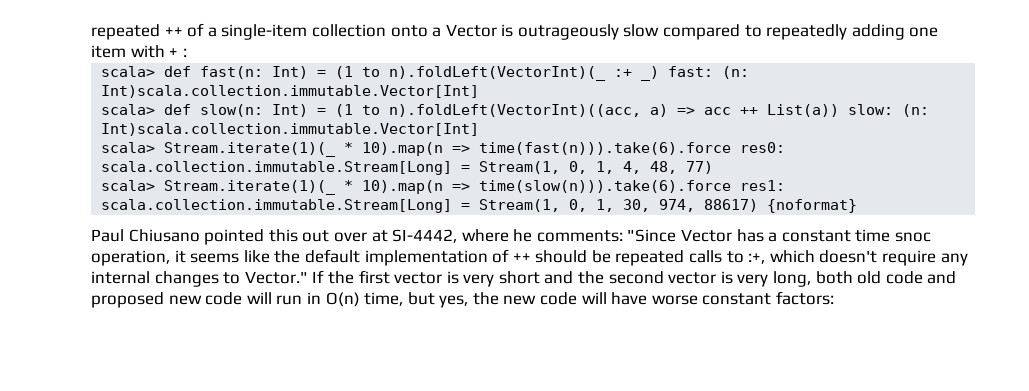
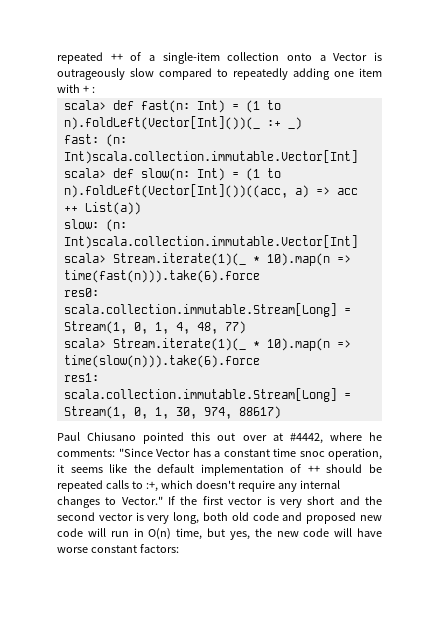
[389,66,607,81] n).foldLeft(VectorInt)(_ -> [63,116,260,130] n).foldLeft(Vector[Int]())(_
(660, 73) none -> (302, 123) //
[389,104,642,117] n).foldLeft(VectorInt)((acc, -> [63,184,288,198] n).foldLeft(Vector[Int]())((acc,
(840, 110) none -> (141, 208) //
(732, 148) none -> (260, 276) //
(732, 186) none -> (260, 361) //
[767,199,858,213] {noformat} -> (281, 412) none
[392,229,458,243] SI-4442, -> [289,433,323,444] #4442,

